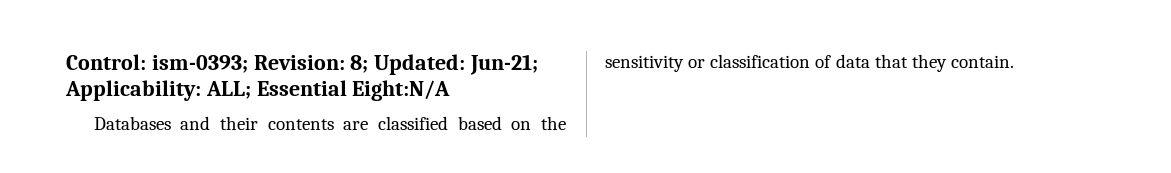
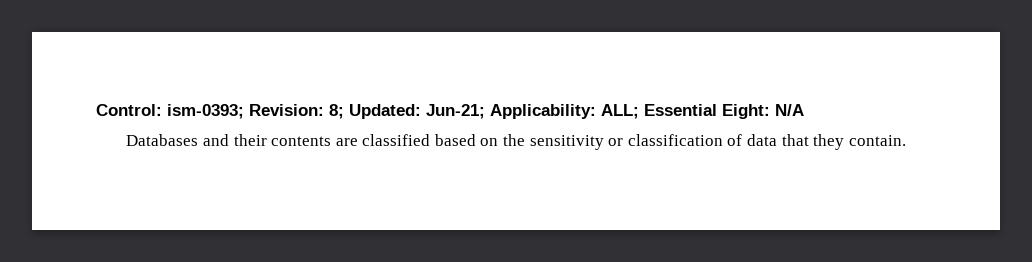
[352,80,451,101] Eight:N/A -> [722,104,804,119] Eight: N/A

